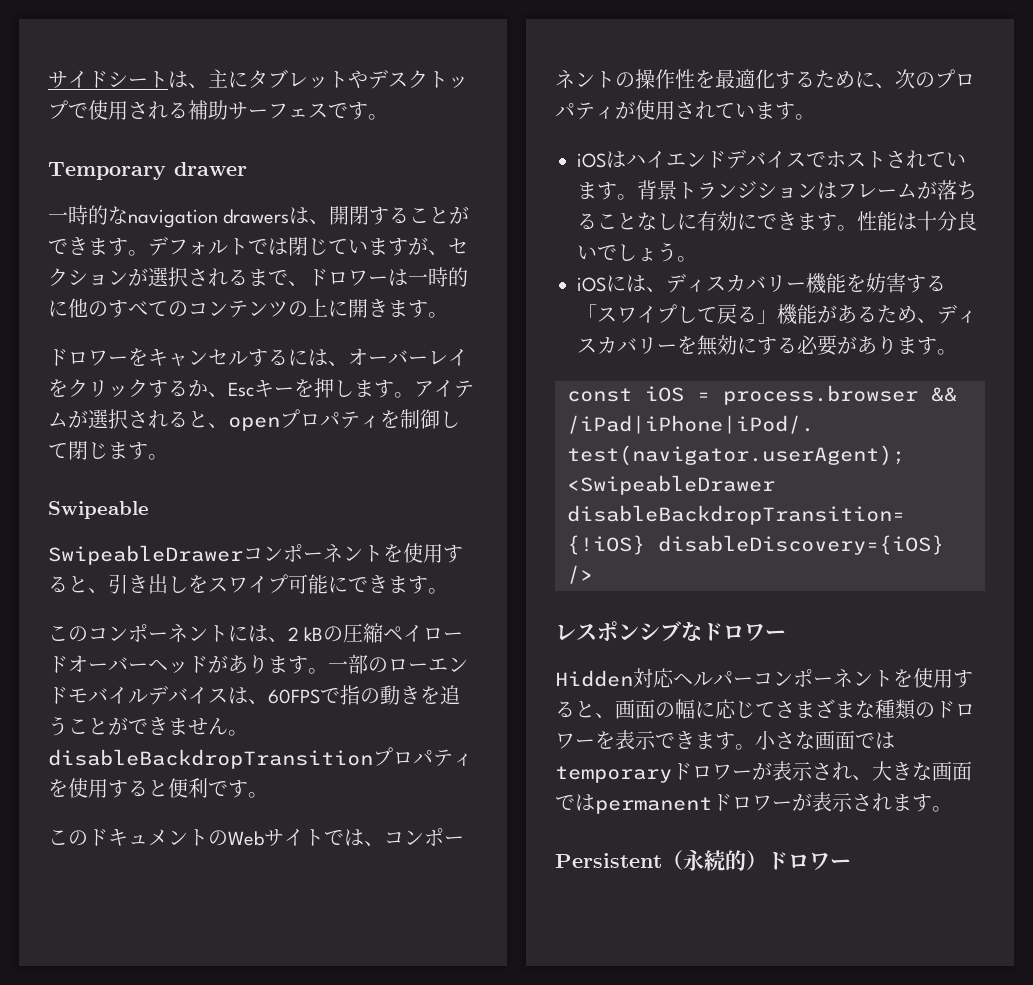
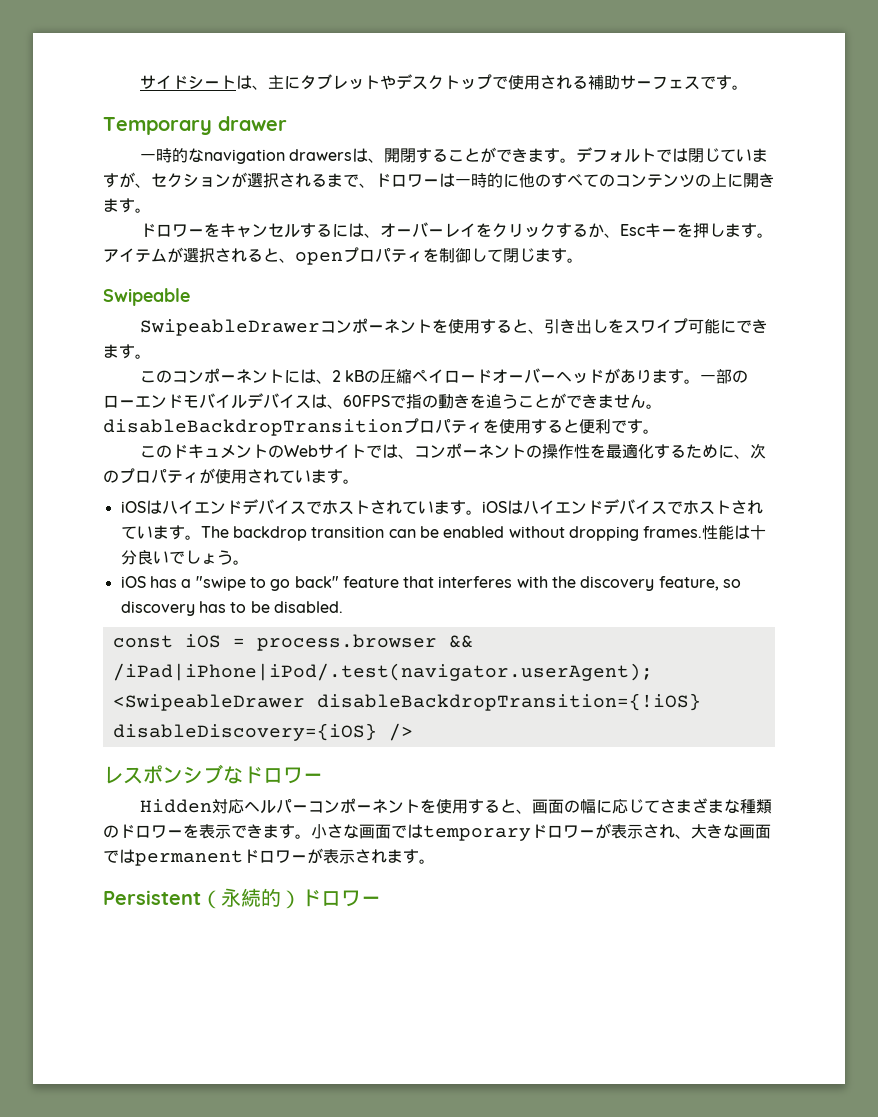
[637,180,977,200] [577,211,857,231] 背景トランジションはフレームが落ちることなしに有効にできます。 -> [481,499,763,515] [120,525,703,541] iOSはハイエンドデバイスでホストされています。The backdrop transition can be enabled without dropping frames.
[606,273,946,294] [577,304,977,325] [577,335,957,356] には、ディスカバリー機能を妨害する「スワイプして戻る」機能があるため、ディスカバリーを無効にする必要があります。 -> [149,576,742,591] [120,601,343,616] has a "swipe to go back" feature that interferes with the discovery feature, so discovery has to be disabled.

